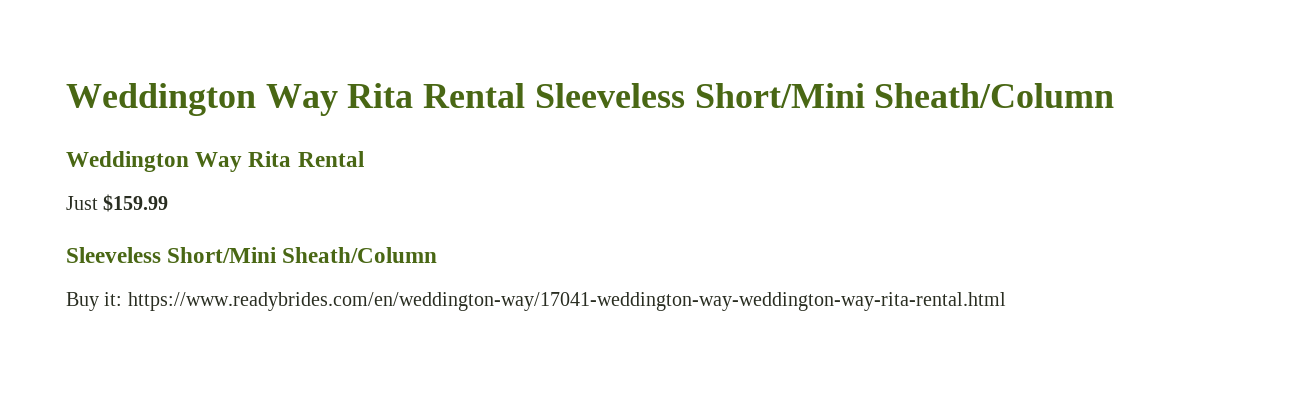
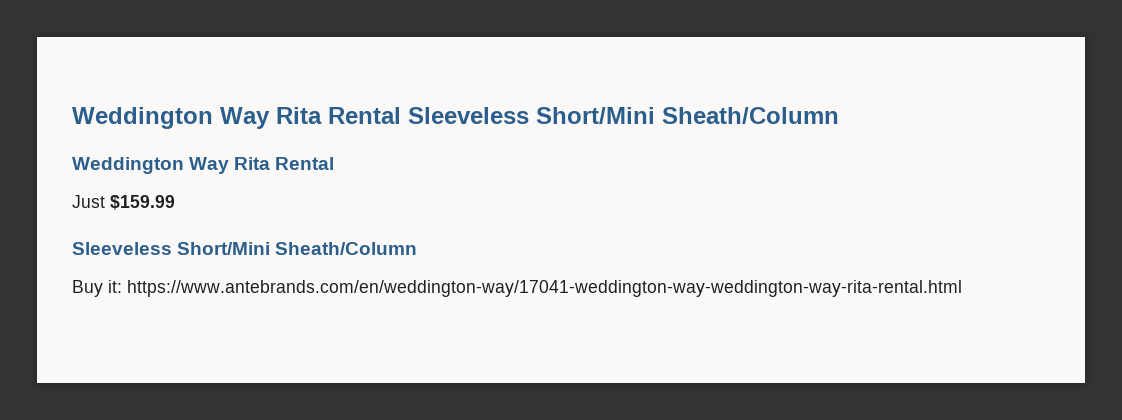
[127,292,1006,311] https://www.readybrides.com/en/weddington-way/17041-weddington-way-weddington-way-rita-rental.html -> [127,280,962,297] https://www.antebrands.com/en/weddington-way/17041-weddington-way-weddington-way-rita-rental.html

